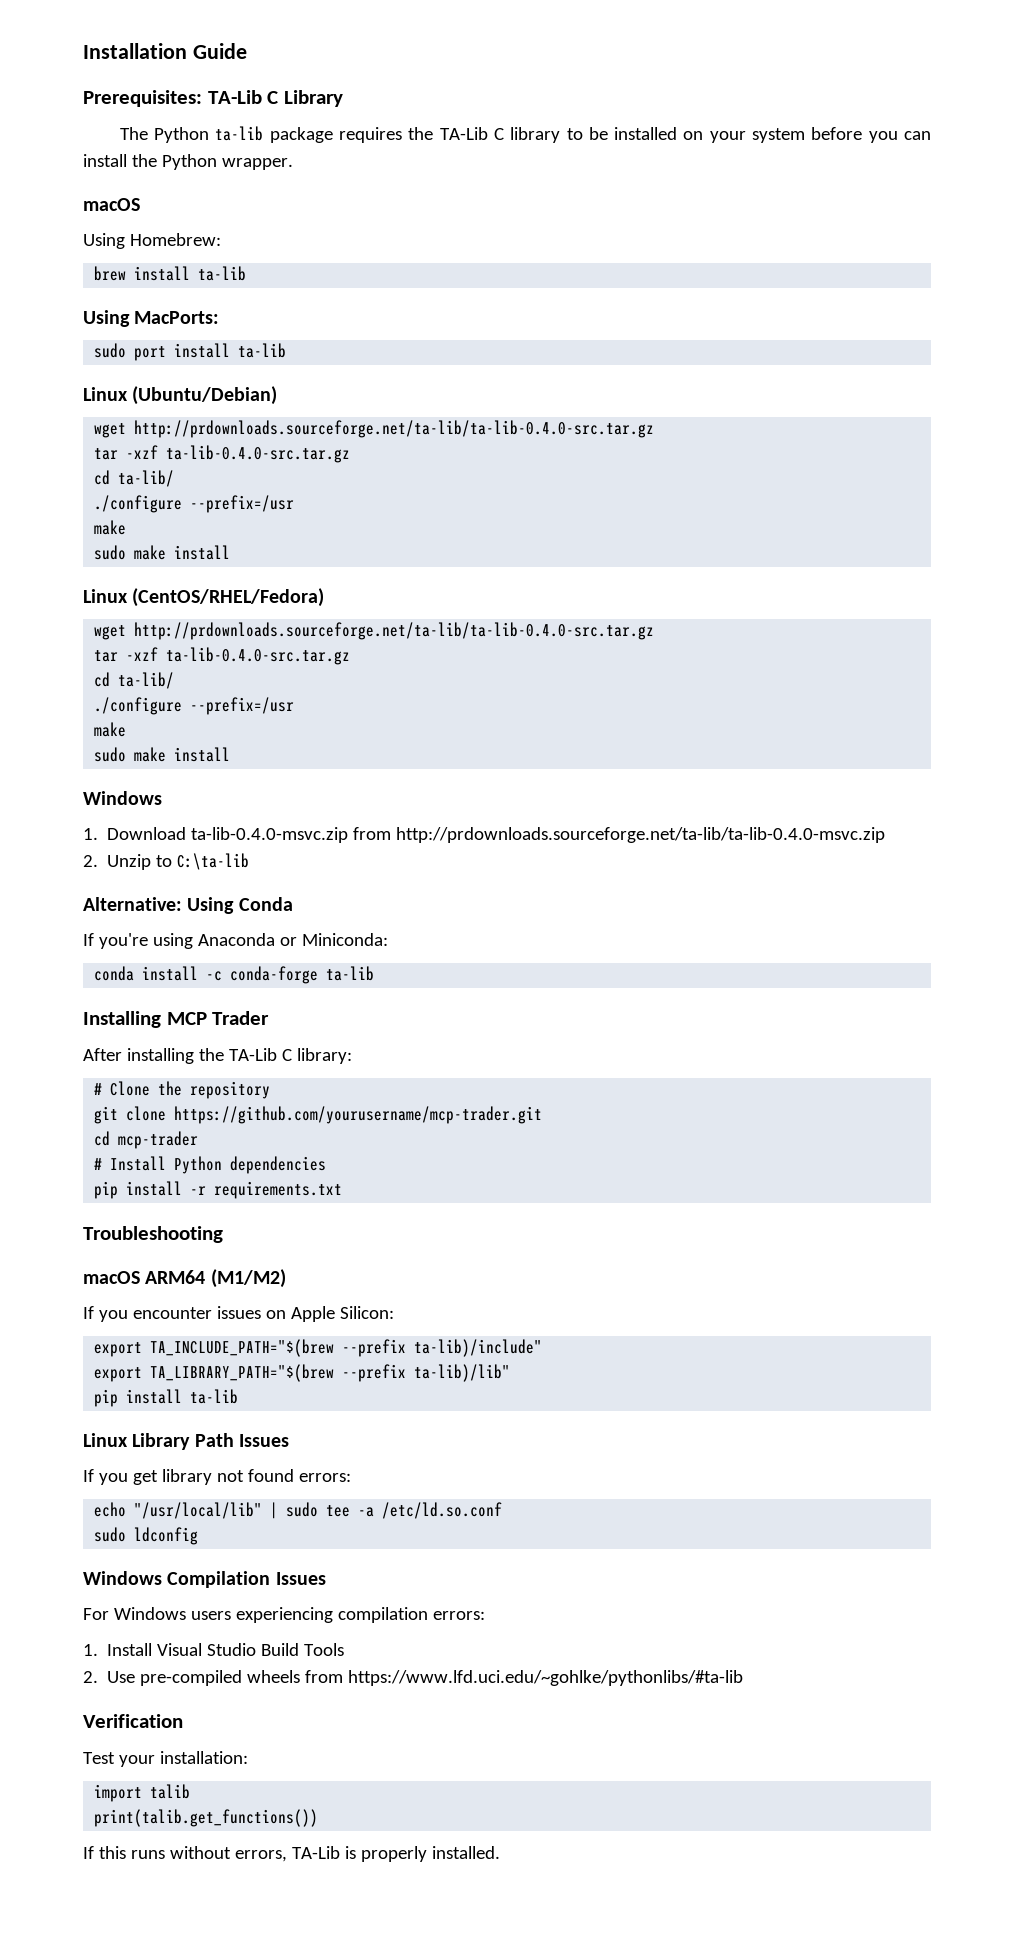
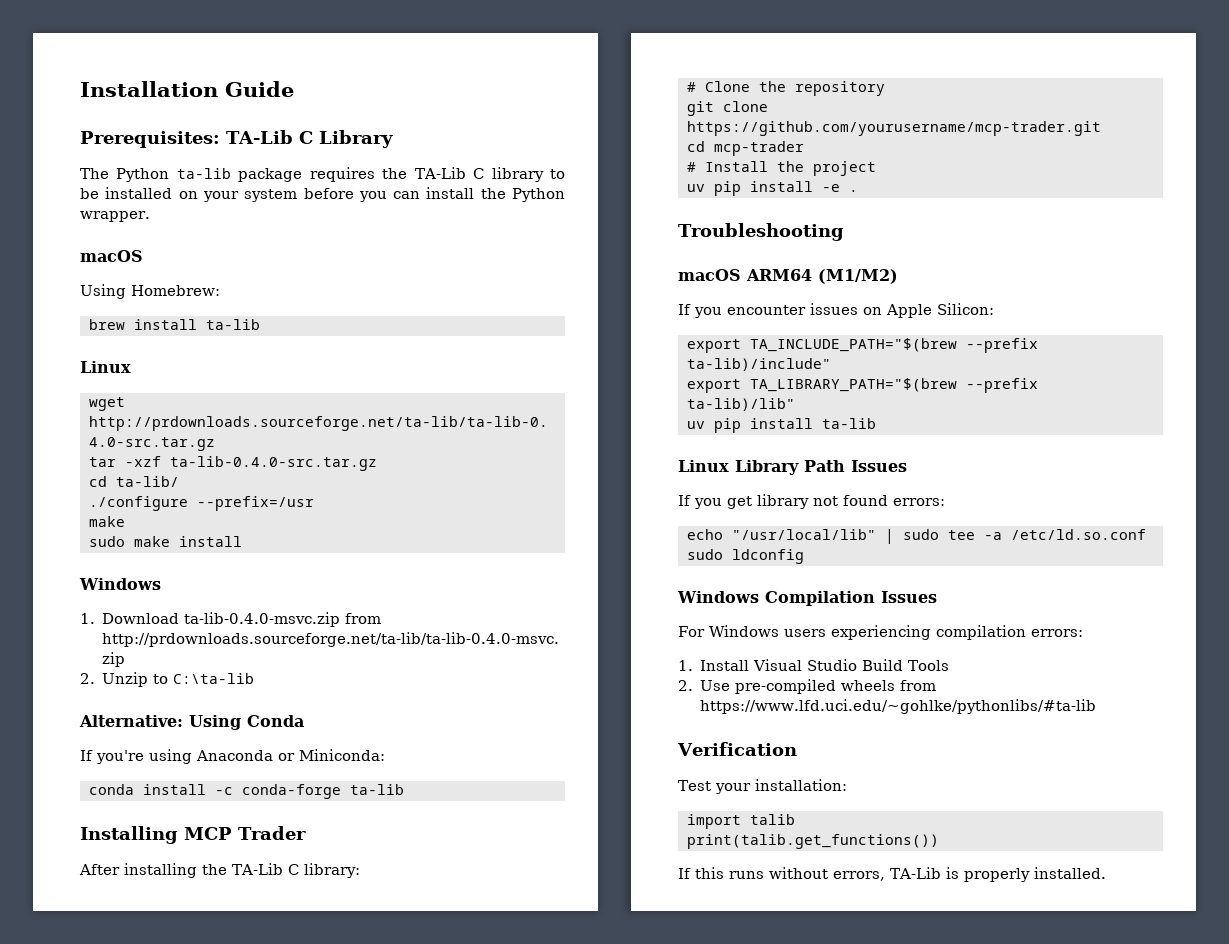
[83,310,220,327] [94,343,287,361] [83,386,278,405] [94,420,655,438] [94,445,351,463] [94,470,175,487] [94,495,295,513] [94,520,127,535] [94,545,231,560] [83,588,325,607] Using MacPorts: // sudo port install ta-lib // Linux (Ubuntu/Debian) // wget http://prdownloads.sourceforge.net/ta-lib/ta-lib-0.4.0-src.tar.gz // tar -xzf ta-lib-0.4.0-src.tar.gz // cd ta-lib/ // ./configure --prefix=/usr // make // sudo make install // Linux (CentOS/RHEL/Fedora) -> [80,361,131,373] Linux
[174,1156,327,1174] [94,1181,343,1199] Python dependencies // pip install -r requirements.txt -> [776,161,876,176] [686,181,858,196] the project // uv pip install -e .
(511, 1373) none -> [686,421,705,429] uv

